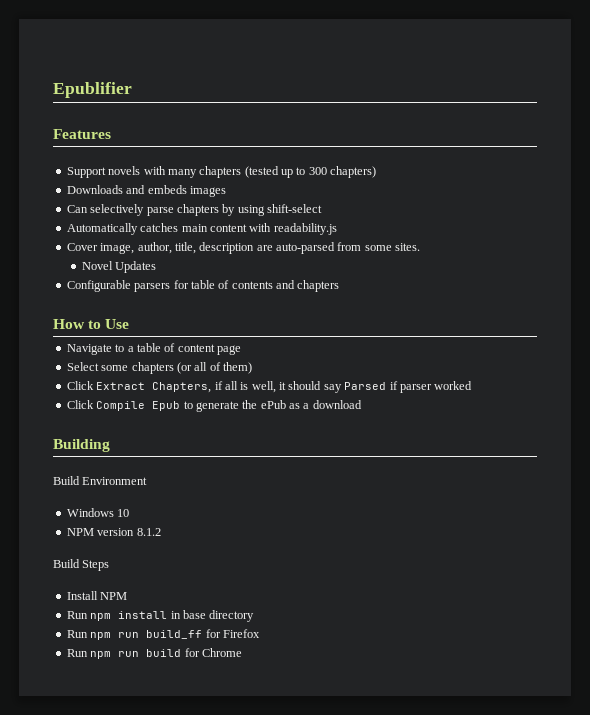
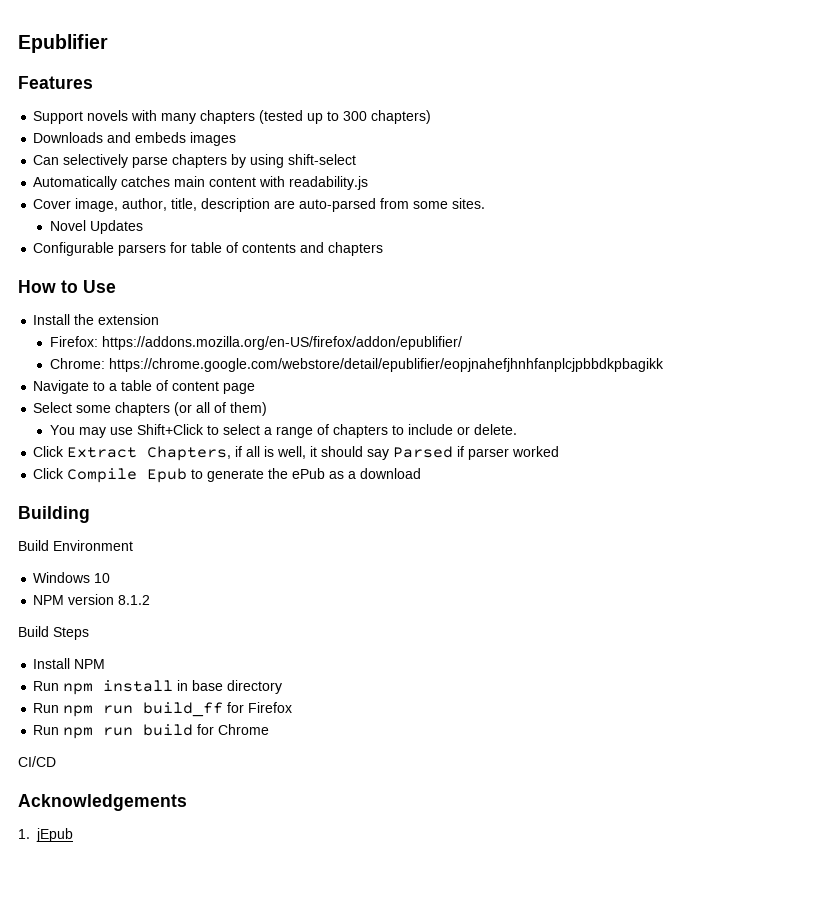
(130, 324) none -> [33,314,160,325] [49,336,462,350] [49,358,664,372] // Install the extension // Firefox: https://addons.mozilla.org/en-US/firefox/addon/epublifier/ // Chrome: https://chrome.google.com/webstore/detail/epublifier/eopjnahefjhnhfanplcjpbbdkpbagikk
(252, 368) none -> [49,424,517,438] // You may use Shift+Click to select a range of chapters to include or delete.
(242, 652) none -> [18,756,56,767] [18,794,187,811] [18,828,73,842] // CI/CD // Acknowledgements // 1. jEpub

